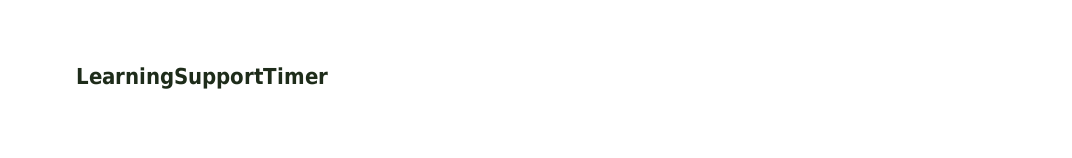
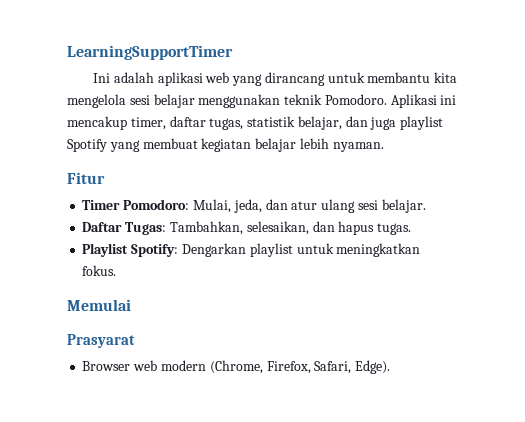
(328, 78) none -> [92,72,458,86] [67,94,457,108] [67,116,444,130] [67,138,384,152] [67,172,105,184] [82,199,426,213] [82,221,412,235] [82,243,421,257] [82,265,117,276] [67,299,131,311] [67,334,135,348] [82,360,391,374] // Ini adalah aplikasi web yang dirancang untuk membantu kita mengelola sesi belajar menggunakan teknik Pomodoro. Aplikasi ini mencakup timer, daftar tugas, statistik belajar, dan juga playlist Spotify yang membuat kegiatan belajar lebih nyaman. // Fitur // Timer Pomodoro: Mulai, jeda, dan atur ulang sesi belajar. // Daftar Tugas: Tambahkan, selesaikan, dan hapus tugas. // Playlist Spotify: Dengarkan playlist untuk meningkatkan fokus. // Memulai // Prasyarat // Browser web modern (Chrome, Firefox, Safari, Edge).

